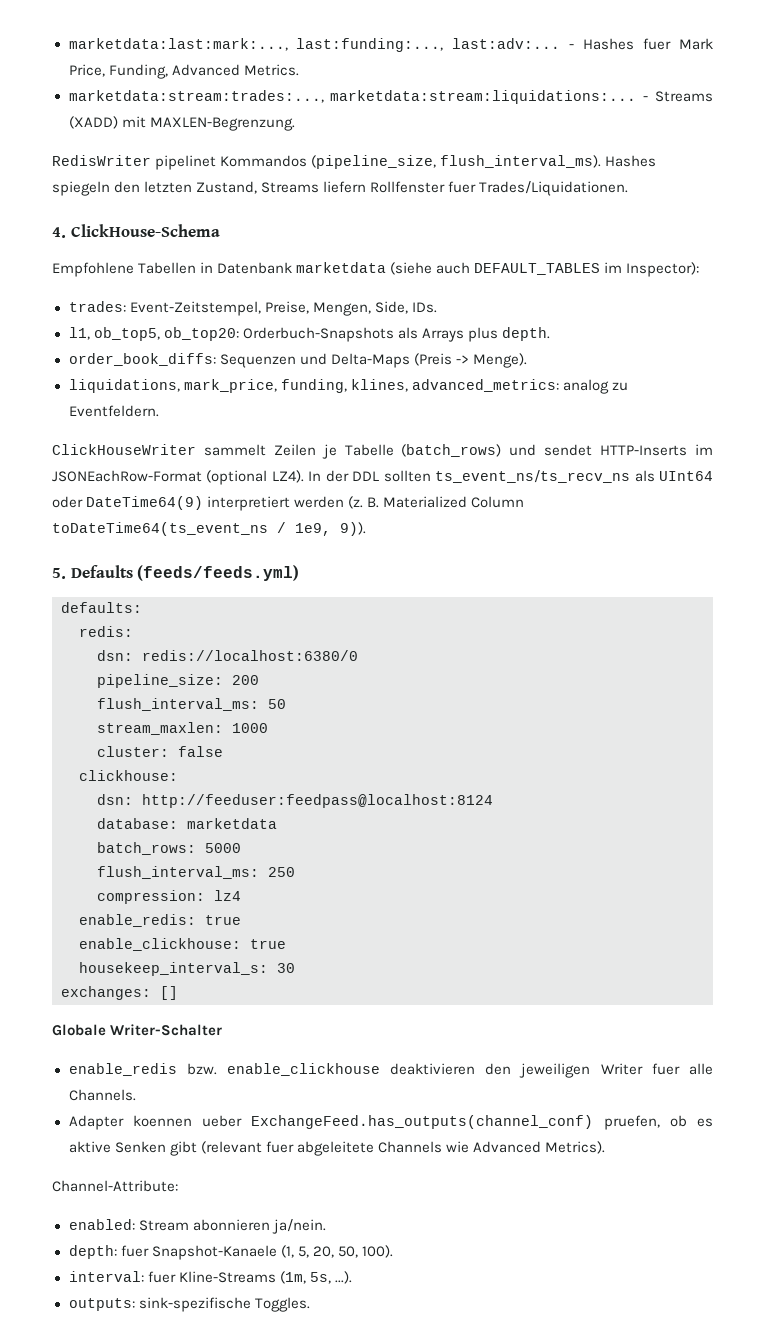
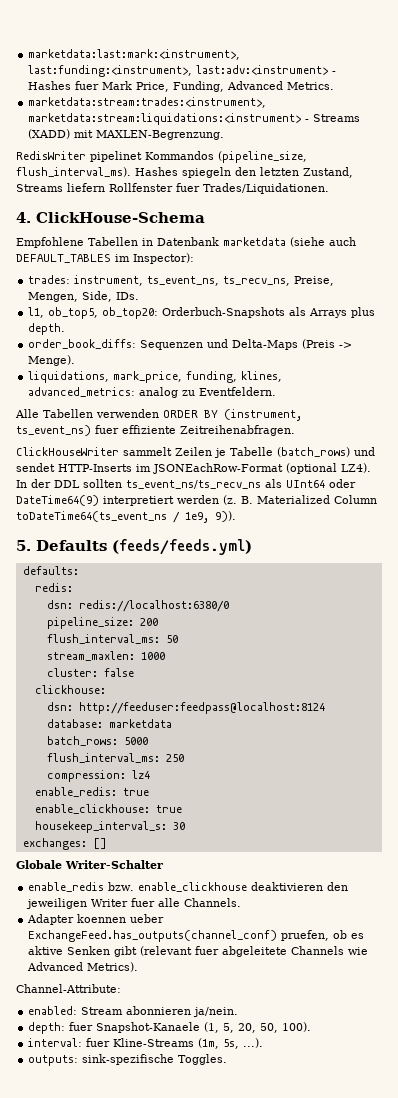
[68,38,561,52] marketdata:last:mark:..., last:funding:..., last:adv:... -> [28,49,241,60] [28,65,329,77] marketdata:last:mark:<instrument>, last:funding:<instrument>, last:adv:<instrument>
[68,90,637,104] marketdata:stream:trades:..., marketdata:stream:liquidations:... -> [28,97,267,108] [28,113,302,125] marketdata:stream:trades:<instrument>, marketdata:stream:liquidations:<instrument>
[129,301,261,316] Event-Zeitstempel, -> [74,275,291,286] instrument, ts_event_ns, ts_recv_ns,
(159, 411) none -> [15,409,302,421] [16,425,295,436] // Alle Tabellen verwenden ORDER BY (instrument, ts_event_ns) fuer effiziente Zeitreihenabfragen.

